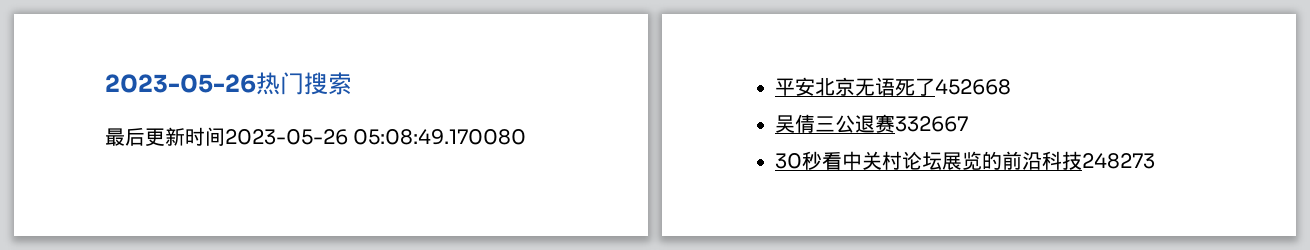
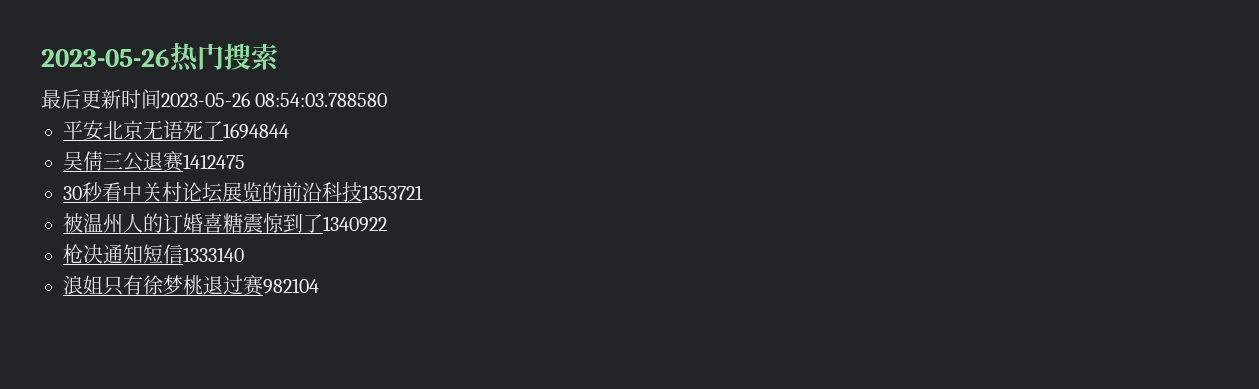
[353,129,527,145] 05:08:49.170080 -> [255,93,388,107] 08:54:03.788580
[935,79,1011,95] 452668 -> [223,123,289,139] 1694844
[895,116,968,132] 332667 -> [183,154,245,169] 1412475
[1082,153,1155,169] 248273 -> [362,185,423,200] [63,213,387,233] [63,244,244,264] [63,275,319,296] 1353721 // 被温州人的订婚喜糖震惊到了1340922 // 枪决通知短信1333140 // 浪姐只有徐梦桃退过赛982104

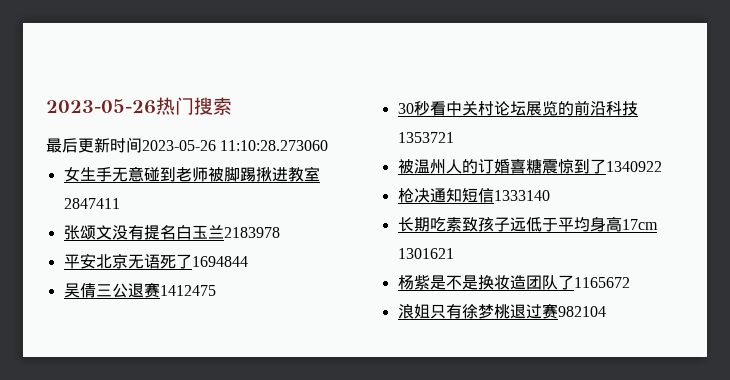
[255,93,388,107] 08:54:03.788580 -> [220,140,329,151] [63,166,320,182] [63,198,120,209] [63,225,280,240] 11:10:28.273060 // 女生手无意碰到老师被脚踢揪进教室2847411 // 张颂文没有提名白玉兰2183978
(244, 254) none -> [397,216,658,232] [397,248,454,259] [397,275,630,290] // 长期吃素致孩子远低于平均身高17cm 1301621 // 杨紫是不是换妆造团队了1165672

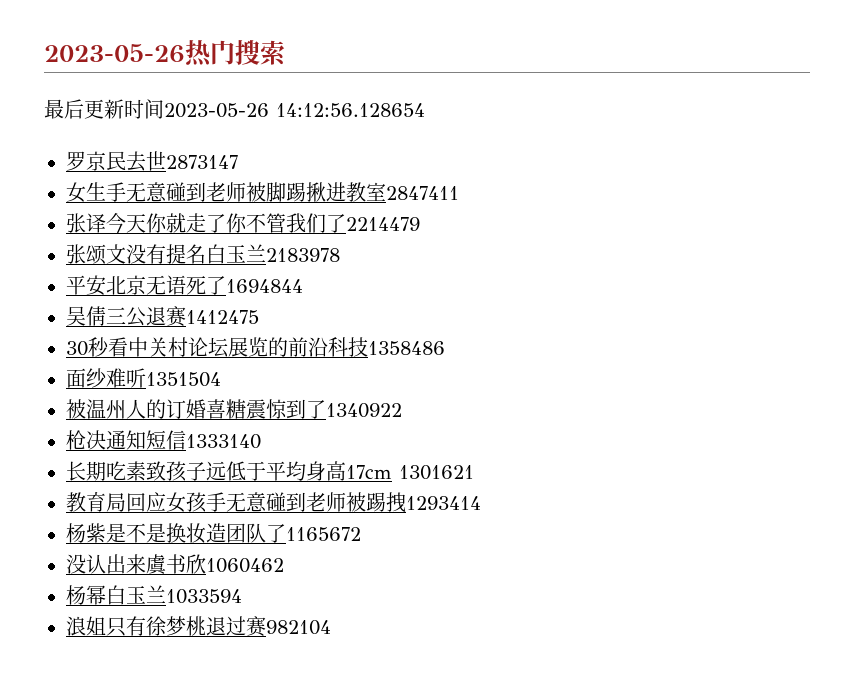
[220,140,329,151] 11:10:28.273060 -> [276,103,425,117] [66,151,238,172] 14:12:56.128654 // 罗京民去世2873147
(120, 203) none -> [66,213,420,234] // 张译今天你就走了你不管我们了2214479
[397,132,454,143] 1353721 -> [368,341,445,355] [66,368,221,388] 1358486 // 面纱难听1351504
(454, 253) none -> [66,492,481,513] // 教育局回应女孩手无意碰到老师被踢拽1293414
(630, 282) none -> [66,554,284,575] [66,585,242,605] // 没认出来虞书欣1060462 // 杨幂白玉兰1033594

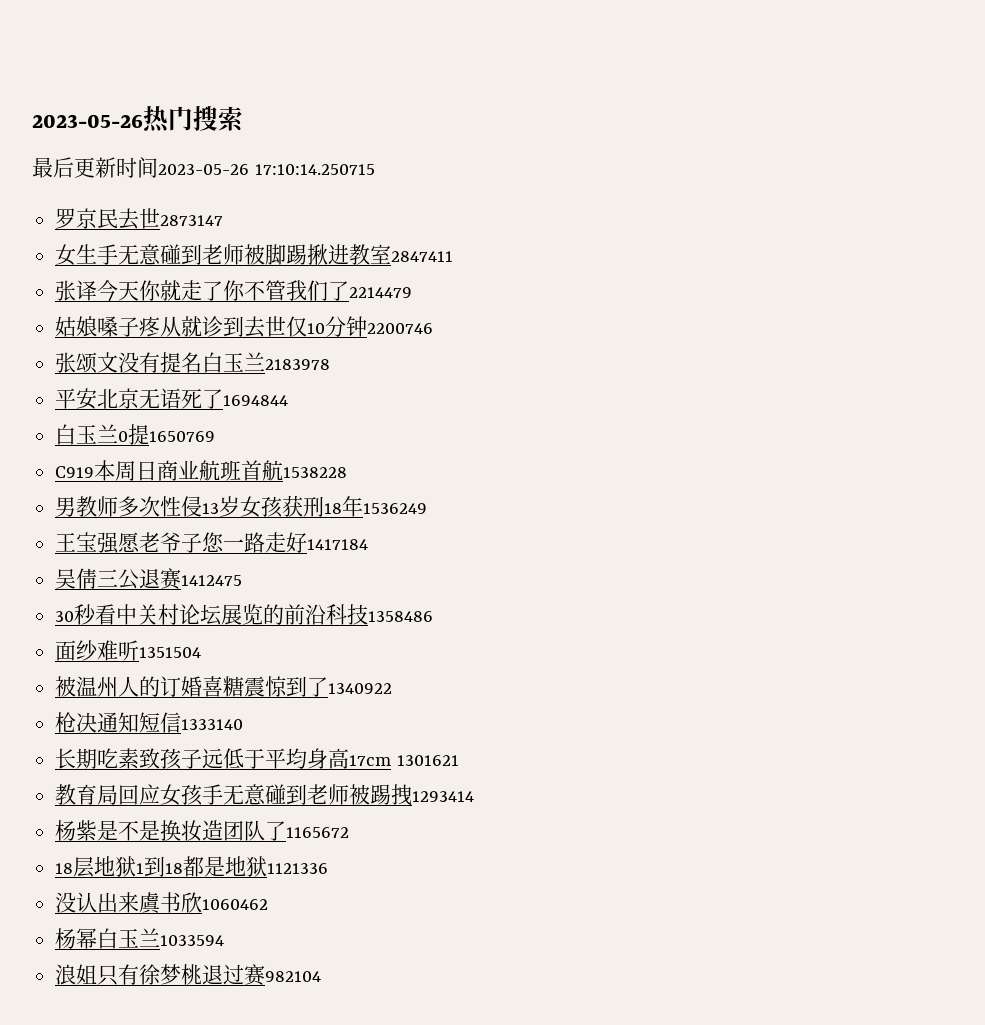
[276,103,425,117] 14:12:56.128654 -> [254,164,375,175] 17:10:14.250715
(420, 224) none -> [55,316,434,338] // 姑娘嗓子疼从就诊到去世仅10分钟2200746
(303, 286) none -> [55,424,216,445] [55,460,348,481] [55,495,428,518] [55,532,369,554] // 白玉兰0提1650769 // C919本周日商业航班首航1538228 // 男教师多次性侵13岁女孩获刑18年1536249 // 王宝强愿老爷子您一路走好1417184
(361, 534) none -> [55,856,329,878] // 18层地狱1到18都是地狱1121336

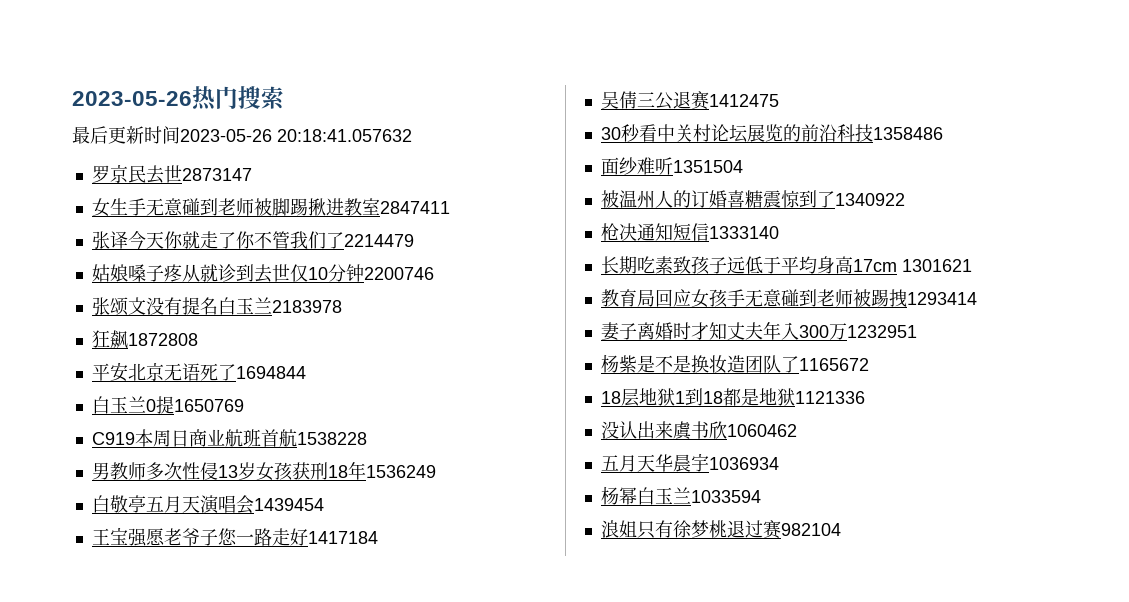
[254,164,375,175] 17:10:14.250715 -> [277,129,412,142] 20:18:41.057632
(331, 364) none -> [91,330,198,349] // 狂飙1872808
(428, 508) none -> [91,495,324,514] // 白敬亭五月天演唱会1439454
(475, 796) none -> [600,321,917,341] // 妻子离婚时才知丈夫年入300万1232951
(269, 904) none -> [600,453,779,472] // 五月天华晨宇1036934

